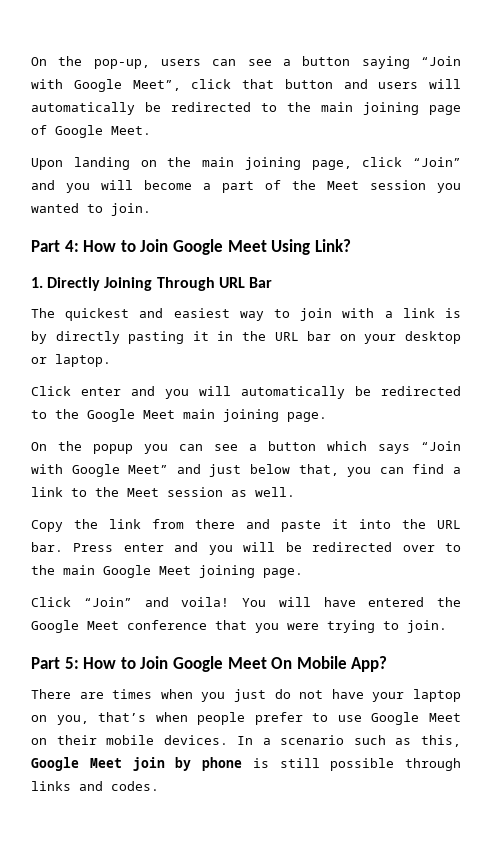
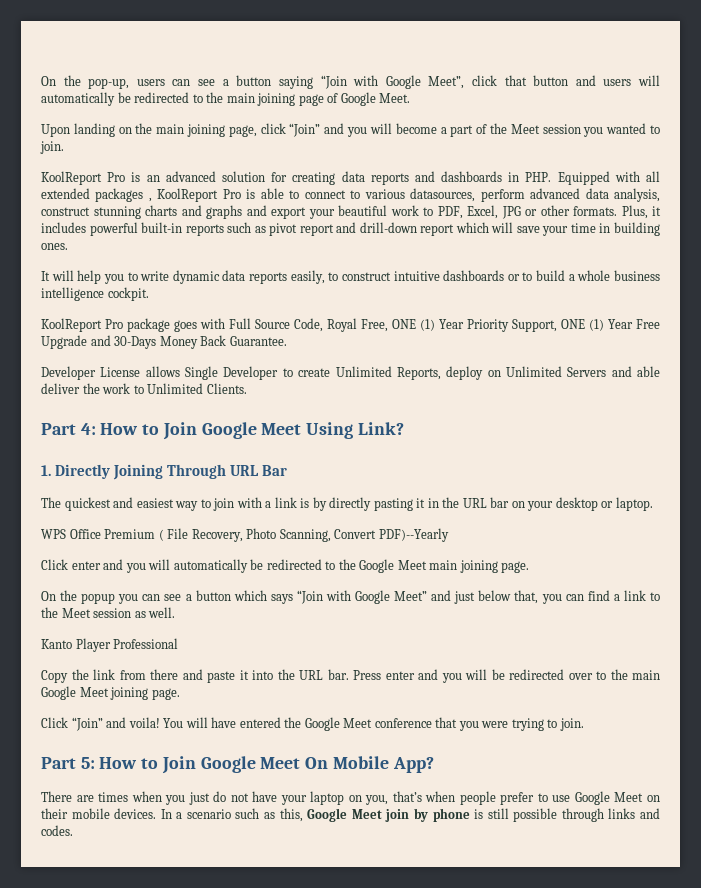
(151, 209) none -> [41,171,660,185] [41,188,661,202] [41,205,661,219] [41,222,661,236] [41,243,68,250] [41,270,661,284] [41,287,149,301] [41,318,660,332] [41,335,287,349] [41,366,660,380] [41,383,247,394] // KoolReport Pro is an advanced solution for creating data reports and dashboards in PHP. Equipped with all extended packages , KoolReport Pro is able to connect to various datasources, perform advanced data analysis, construct stunning charts and graphs and export your beautiful work to PDF, Excel, JPG or other formats. Plus, it includes powerful built-in reports such as pivot report and drill-down report which will save your time in building ones. // It will help you to write dynamic data reports easily, to construct intuitive dashboards or to build a whole business intelligence cockpit. // KoolReport Pro package goes with Full Source Code, Royal Free, ONE (1) Year Priority Support, ONE (1) Year Free Upgrade and 30-Days Money Back Guarantee. // Developer License allows Single Developer to create Unlimited Reports, deploy on Unlimited Servers and able deliver the work to Unlimited Clients.
(111, 360) none -> [41,528,449,542] // WPS Office Premium ( File Recovery, Photo Scanning, Convert PDF)--Yearly
(295, 492) none -> [41,638,179,652] // Kanto Player Professional

